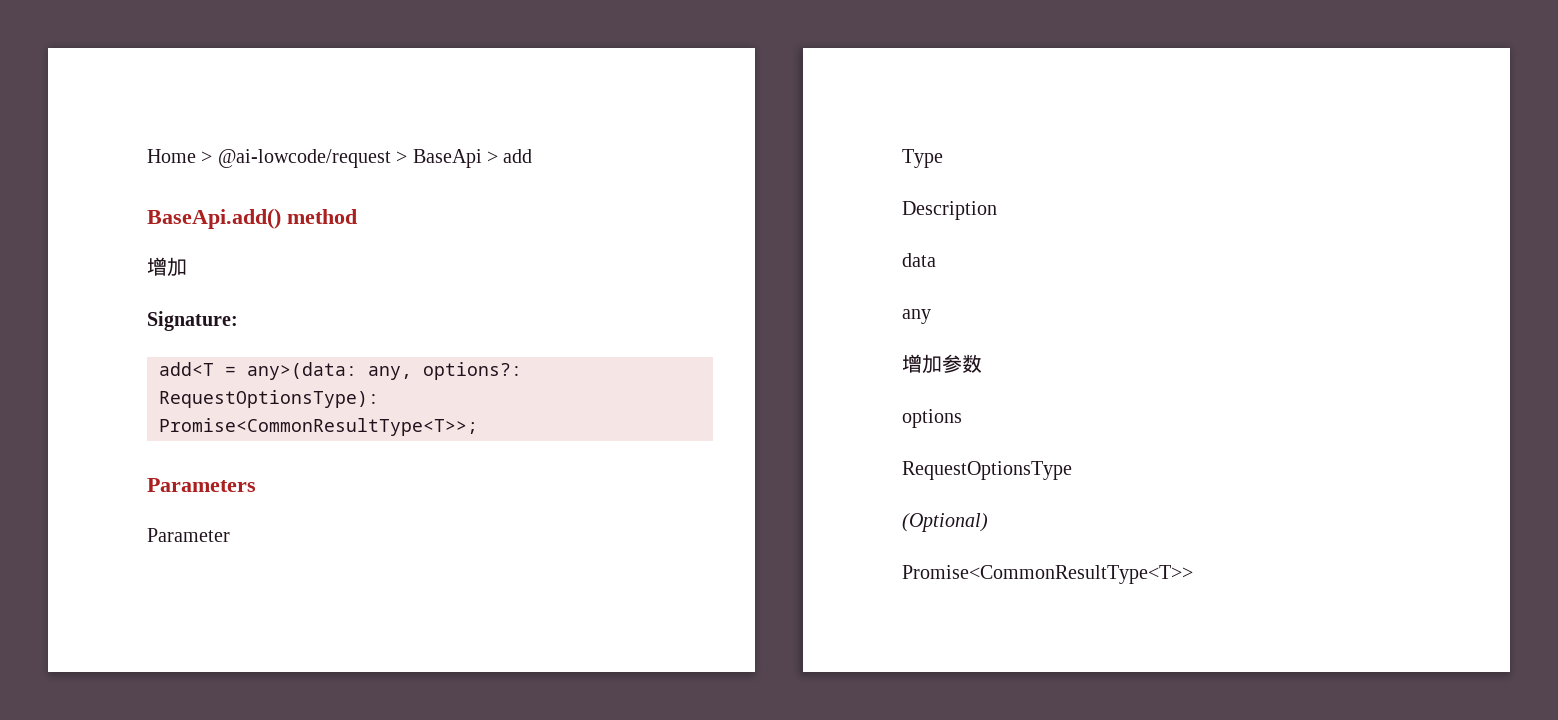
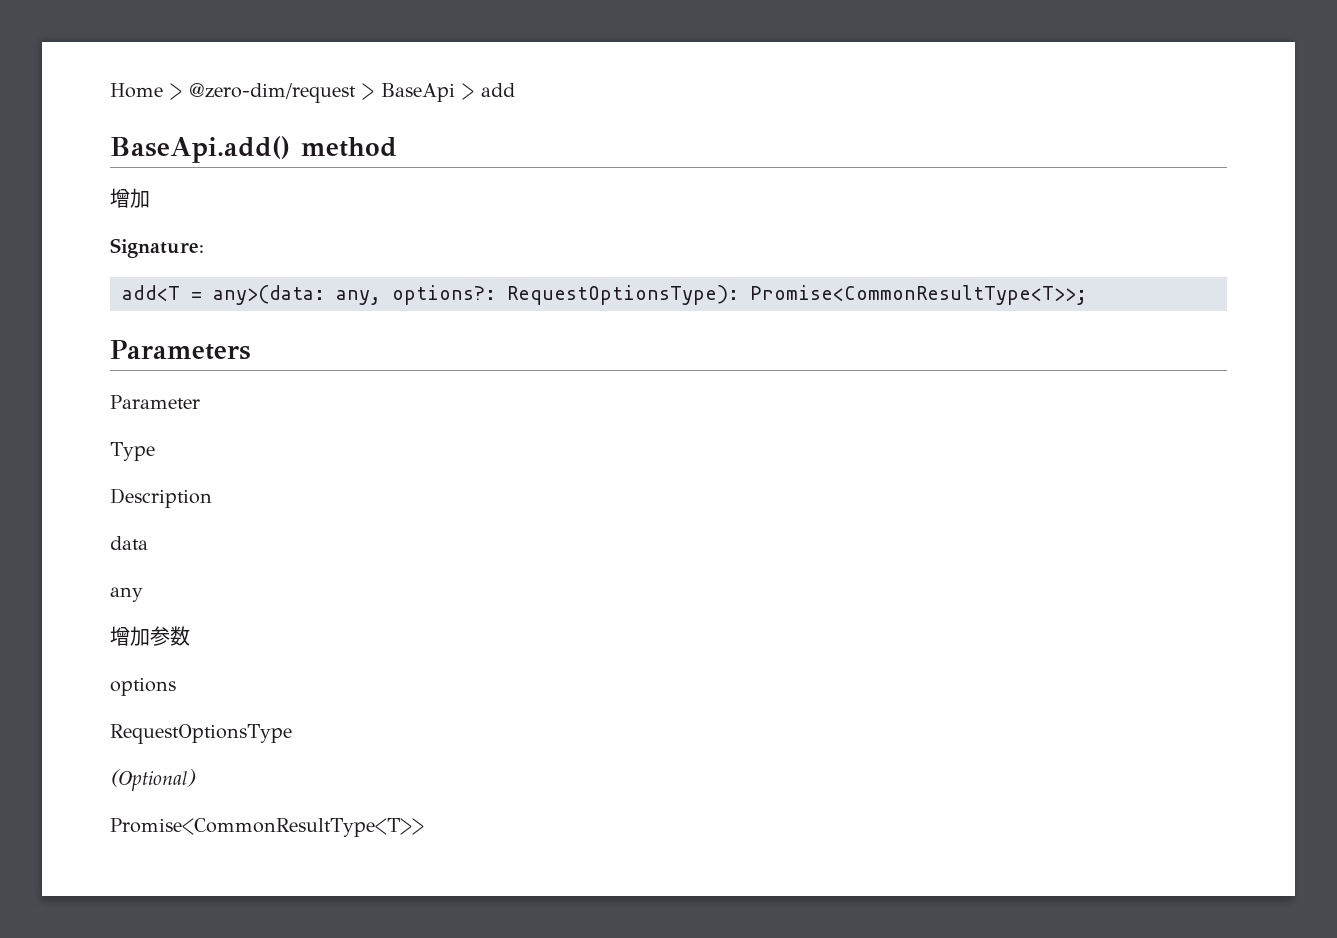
[217,149,391,168] @ai-lowcode/request -> [189,83,356,103] @zero-dim/request

